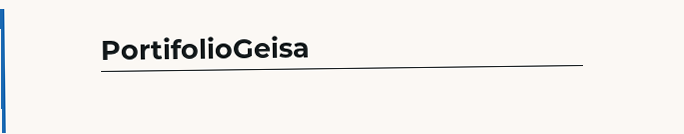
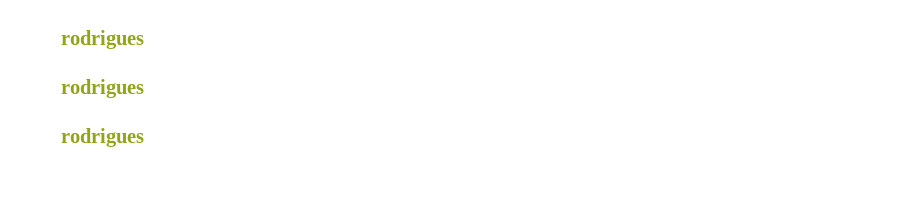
[100,35,310,60] PortifolioGeisa -> [61,30,144,49] [61,79,144,98] [61,128,144,147] rodrigues // rodrigues // rodrigues

